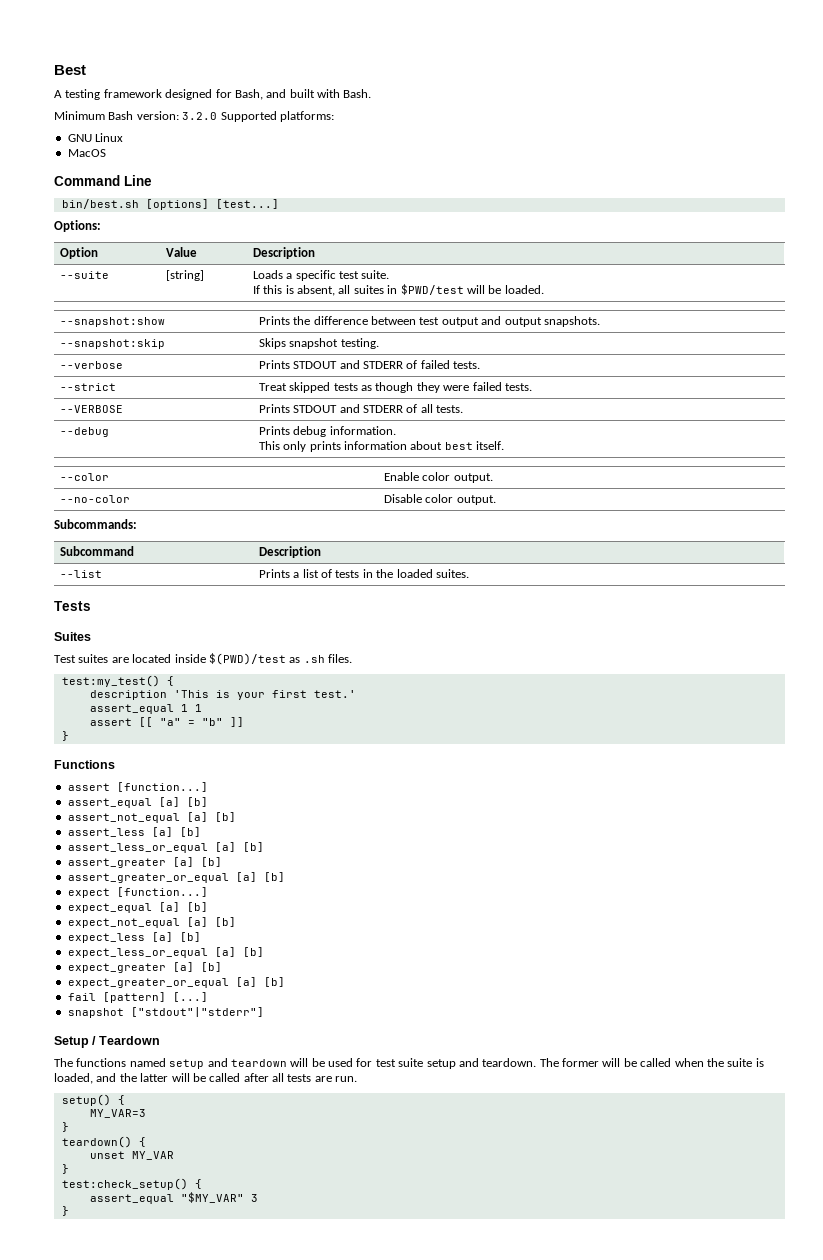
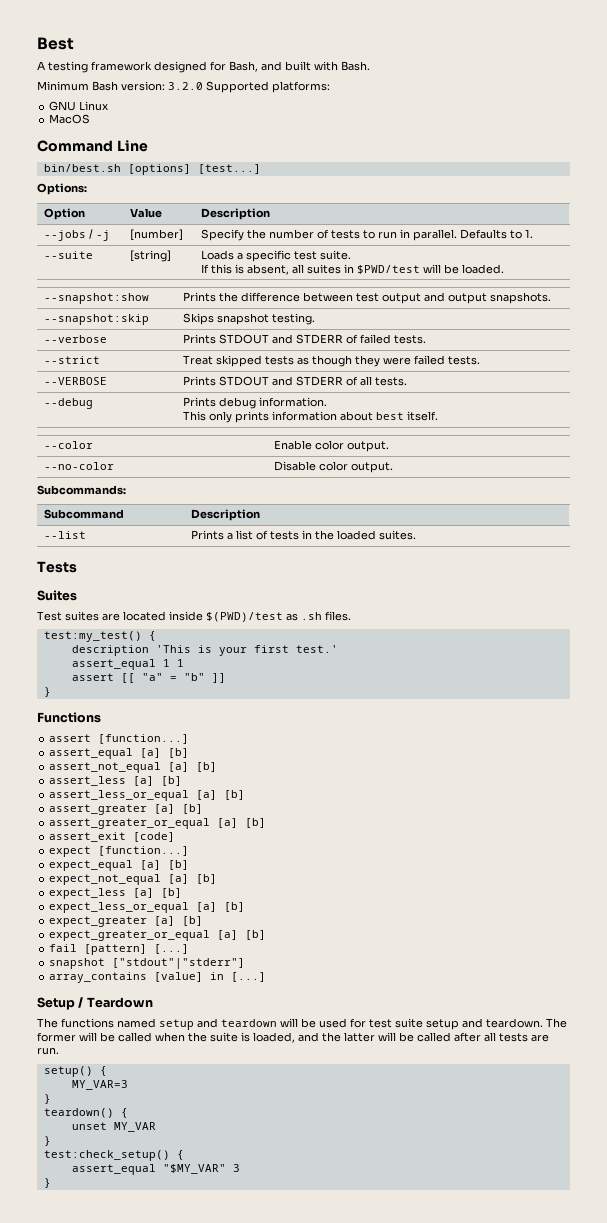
(315, 253) none -> [43,229,110,241] [129,229,183,241] [200,229,533,241] // --jobs / -j | [number] | Specify the number of tests to run in parallel. Defaults to 1.
(285, 877) none -> [49,832,176,842] // assert_exit [code]
(264, 1012) none -> [49,972,267,983] // array_contains [value] in [...]

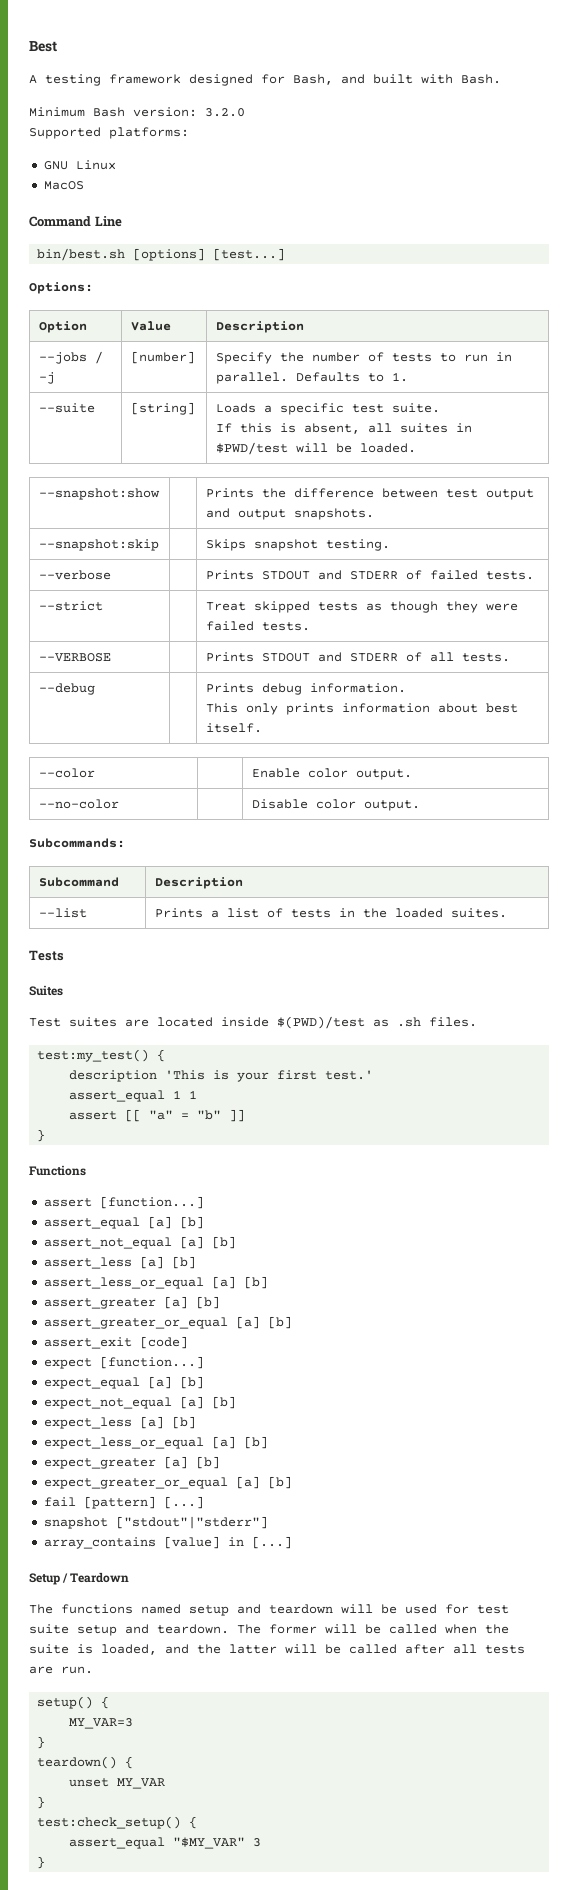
(203, 86) none -> (245, 112) //

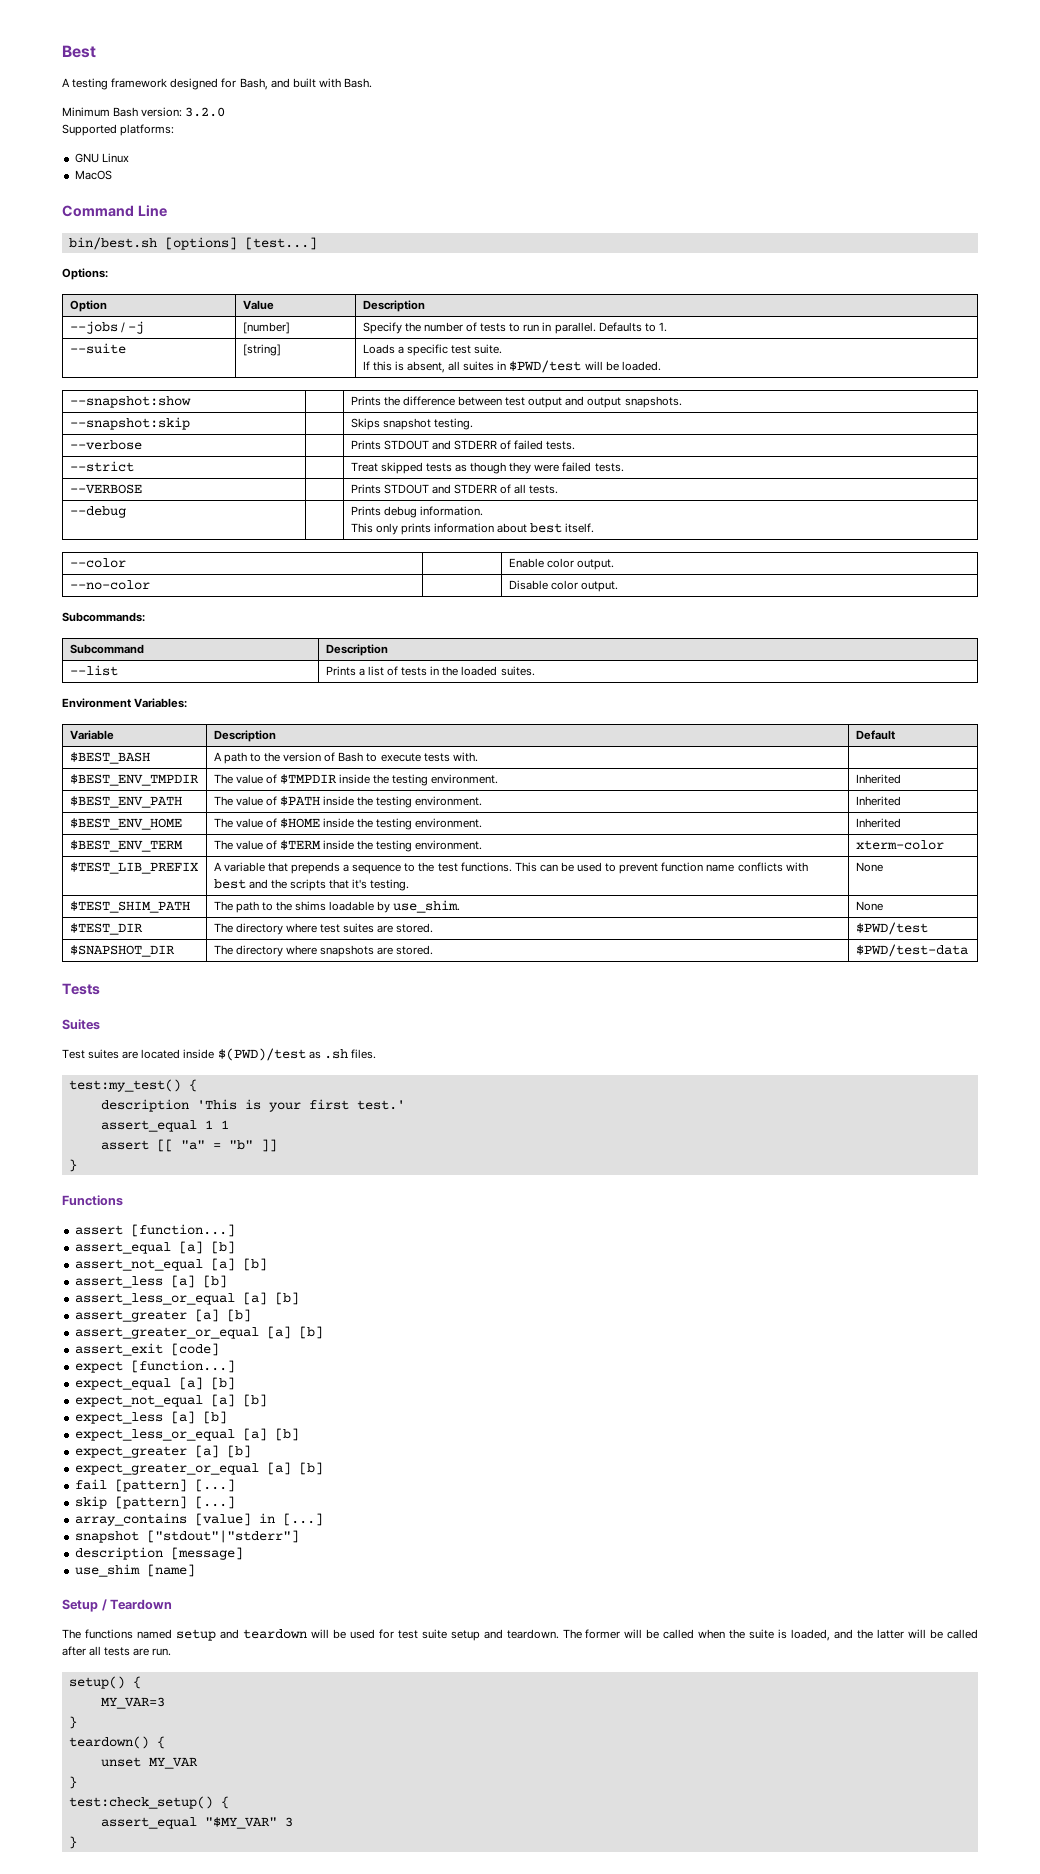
(507, 913) none -> [62,698,188,708] [69,730,114,740] [213,730,276,742] [855,730,895,740] [69,752,150,764] [213,752,478,764] [69,774,199,786] [213,774,499,786] [855,774,901,784] [69,796,182,808] [213,796,483,808] [855,796,901,806] [69,818,182,830] [213,818,483,830] [855,818,901,828] [69,840,183,852] [213,840,483,852] [855,840,944,850] [69,862,199,874] [213,862,808,874] [213,879,410,891] [855,862,883,872] [69,901,190,913] [213,900,461,913] [855,901,883,911] [69,923,143,935] [213,923,434,935] [855,922,928,935] [69,945,175,957] [213,945,434,957] [855,944,968,957] // Environment Variables: // Variable | Description | Default // $BEST_BASH | A path to the version of Bash to execute tests with. | // $BEST_ENV_TMPDIR | The value of $TMPDIR inside the testing environment. | Inherited // $BEST_ENV_PATH | The value of $PATH inside the testing environment. | Inherited // $BEST_ENV_HOME | The value of $HOME inside the testing environment. | Inherited // $BEST_ENV_TERM | The value of $TERM inside the testing environment. | xterm-color // $TEST_LIB_PREFIX | A variable that prepends a sequence to the test functions. This can be used to prevent function name conflicts with best and the scripts that it's testing. | None // $TEST_SHIM_PATH | The path to the shims loadable by use_shim. | None // $TEST_DIR | The directory where test suites are stored. | $PWD/test // $SNAPSHOT_DIR | The directory where snapshots are stored. | $PWD/test-data
[43,1516,268,1529] snapshot ["stdout"|"stderr"] -> [74,1496,235,1509] skip [pattern] [...]
(292, 1542) none -> [74,1530,299,1543] [74,1547,243,1560] [74,1564,195,1577] // snapshot ["stdout"|"stderr"] // description [message] // use_shim [name]

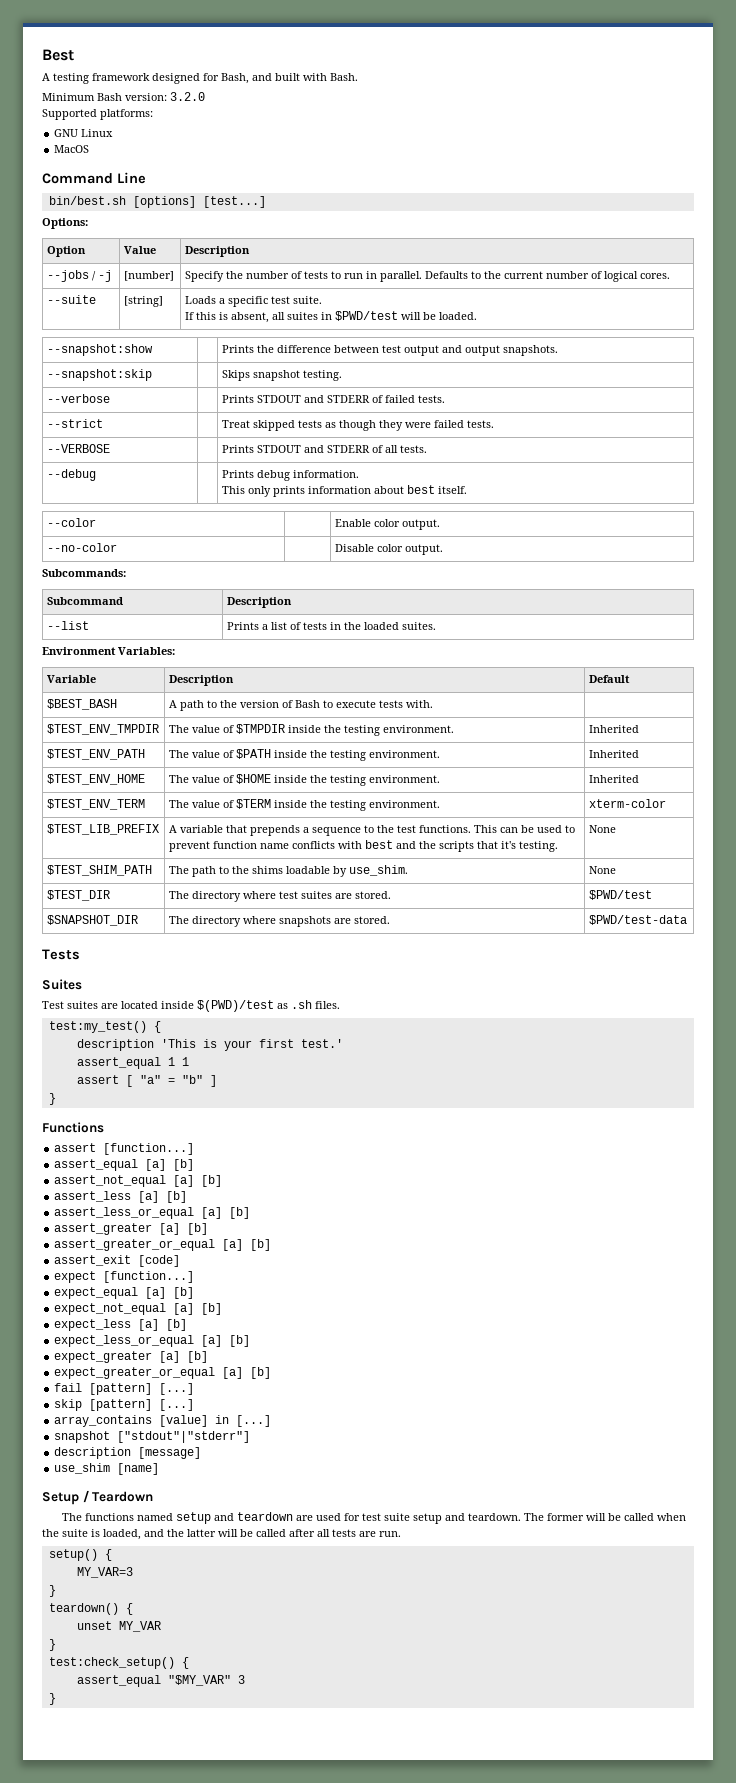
[658,322,667,332] 1. -> [483,271,670,282] the current number of logical cores.
[69,774,199,786] $BEST_ENV_TMPDIR -> [46,724,159,735] $TEST_ENV_TMPDIR
[69,796,182,808] $BEST_ENV_PATH -> [46,749,145,760] $TEST_ENV_PATH
[69,818,182,830] $BEST_ENV_HOME -> [46,774,145,785] $TEST_ENV_HOME
[69,840,183,852] $BEST_ENV_TERM -> [46,799,145,810] $TEST_ENV_TERM
[156,1139,173,1152] [[ -> [125,1075,133,1087] [
[260,1139,277,1152] ]] -> [209,1075,217,1087] ]
[310,1629,346,1639] will be -> [296,1515,314,1521] are

